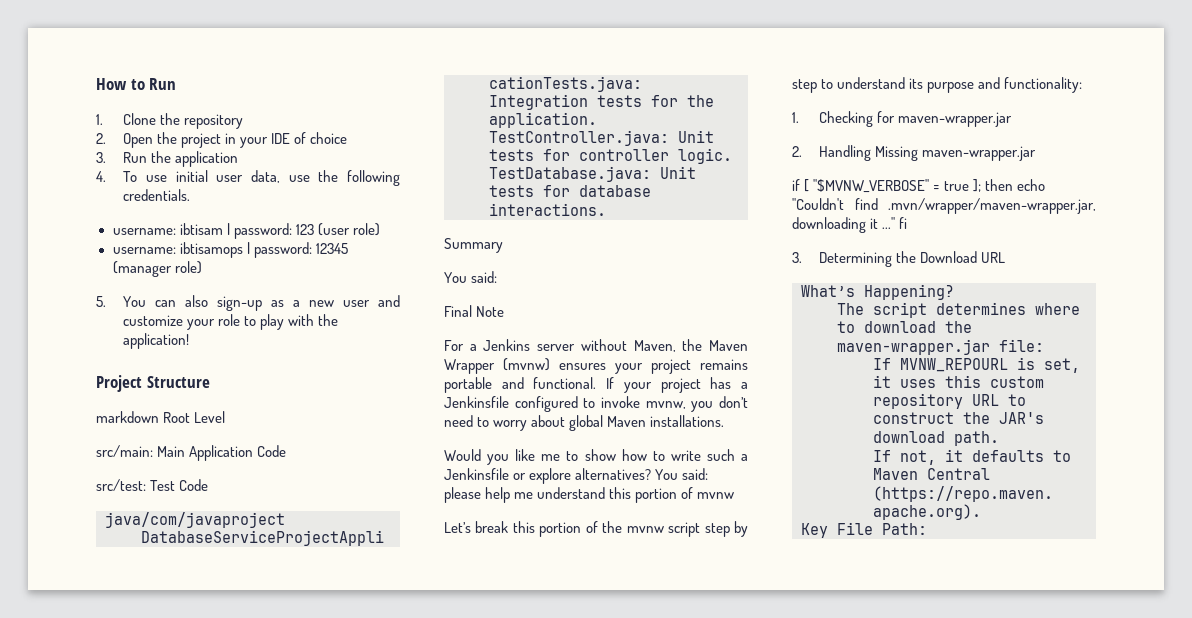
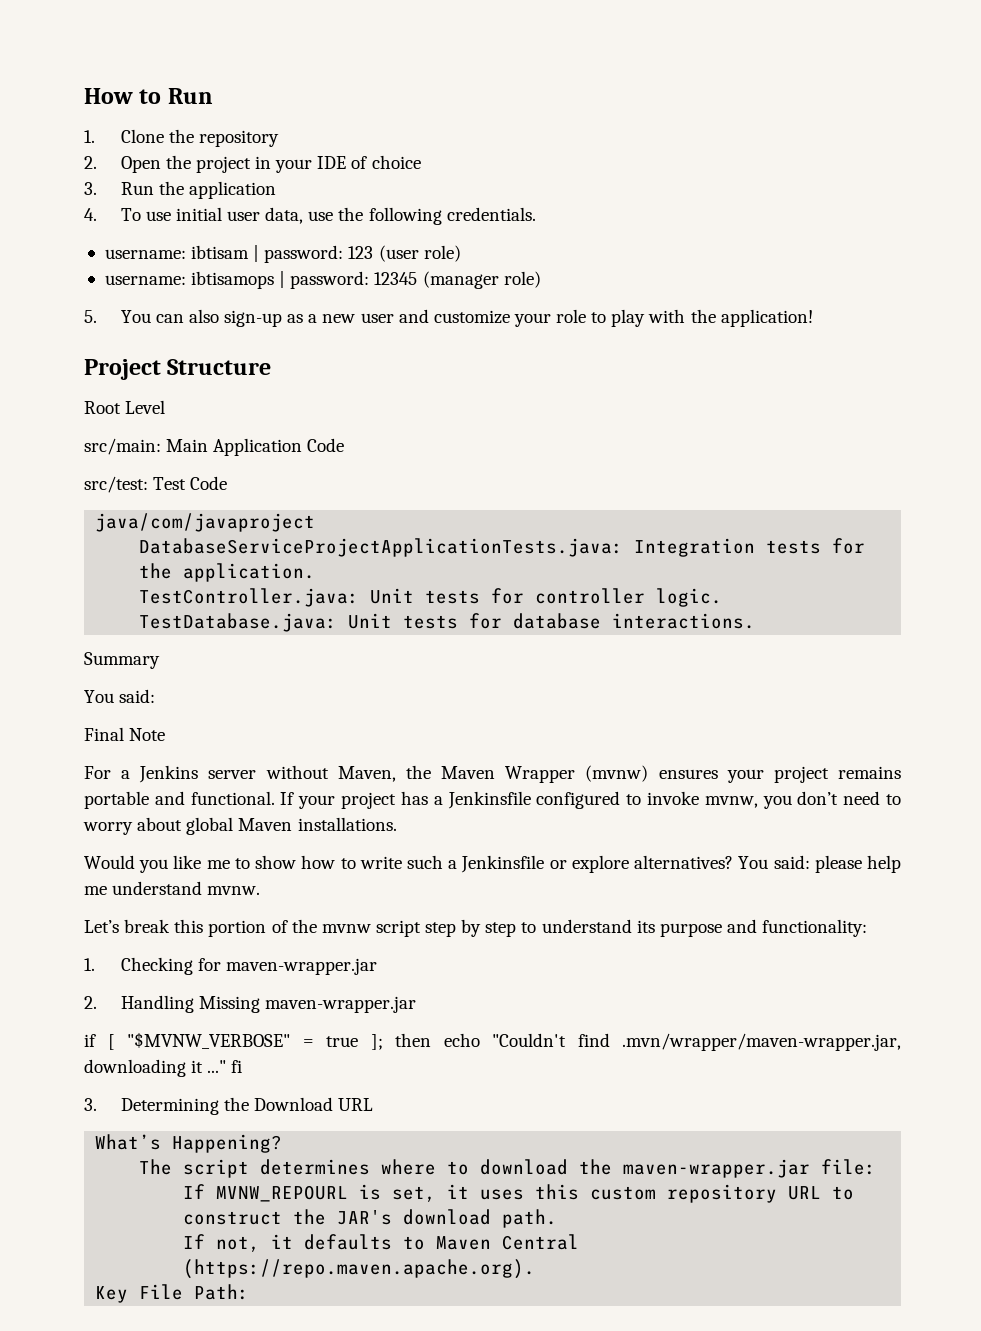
[96,411,159,423] markdown -> (272, 367) none
[609,487,735,503] this portion of mvnw -> [207,886,261,895] mvnw.

